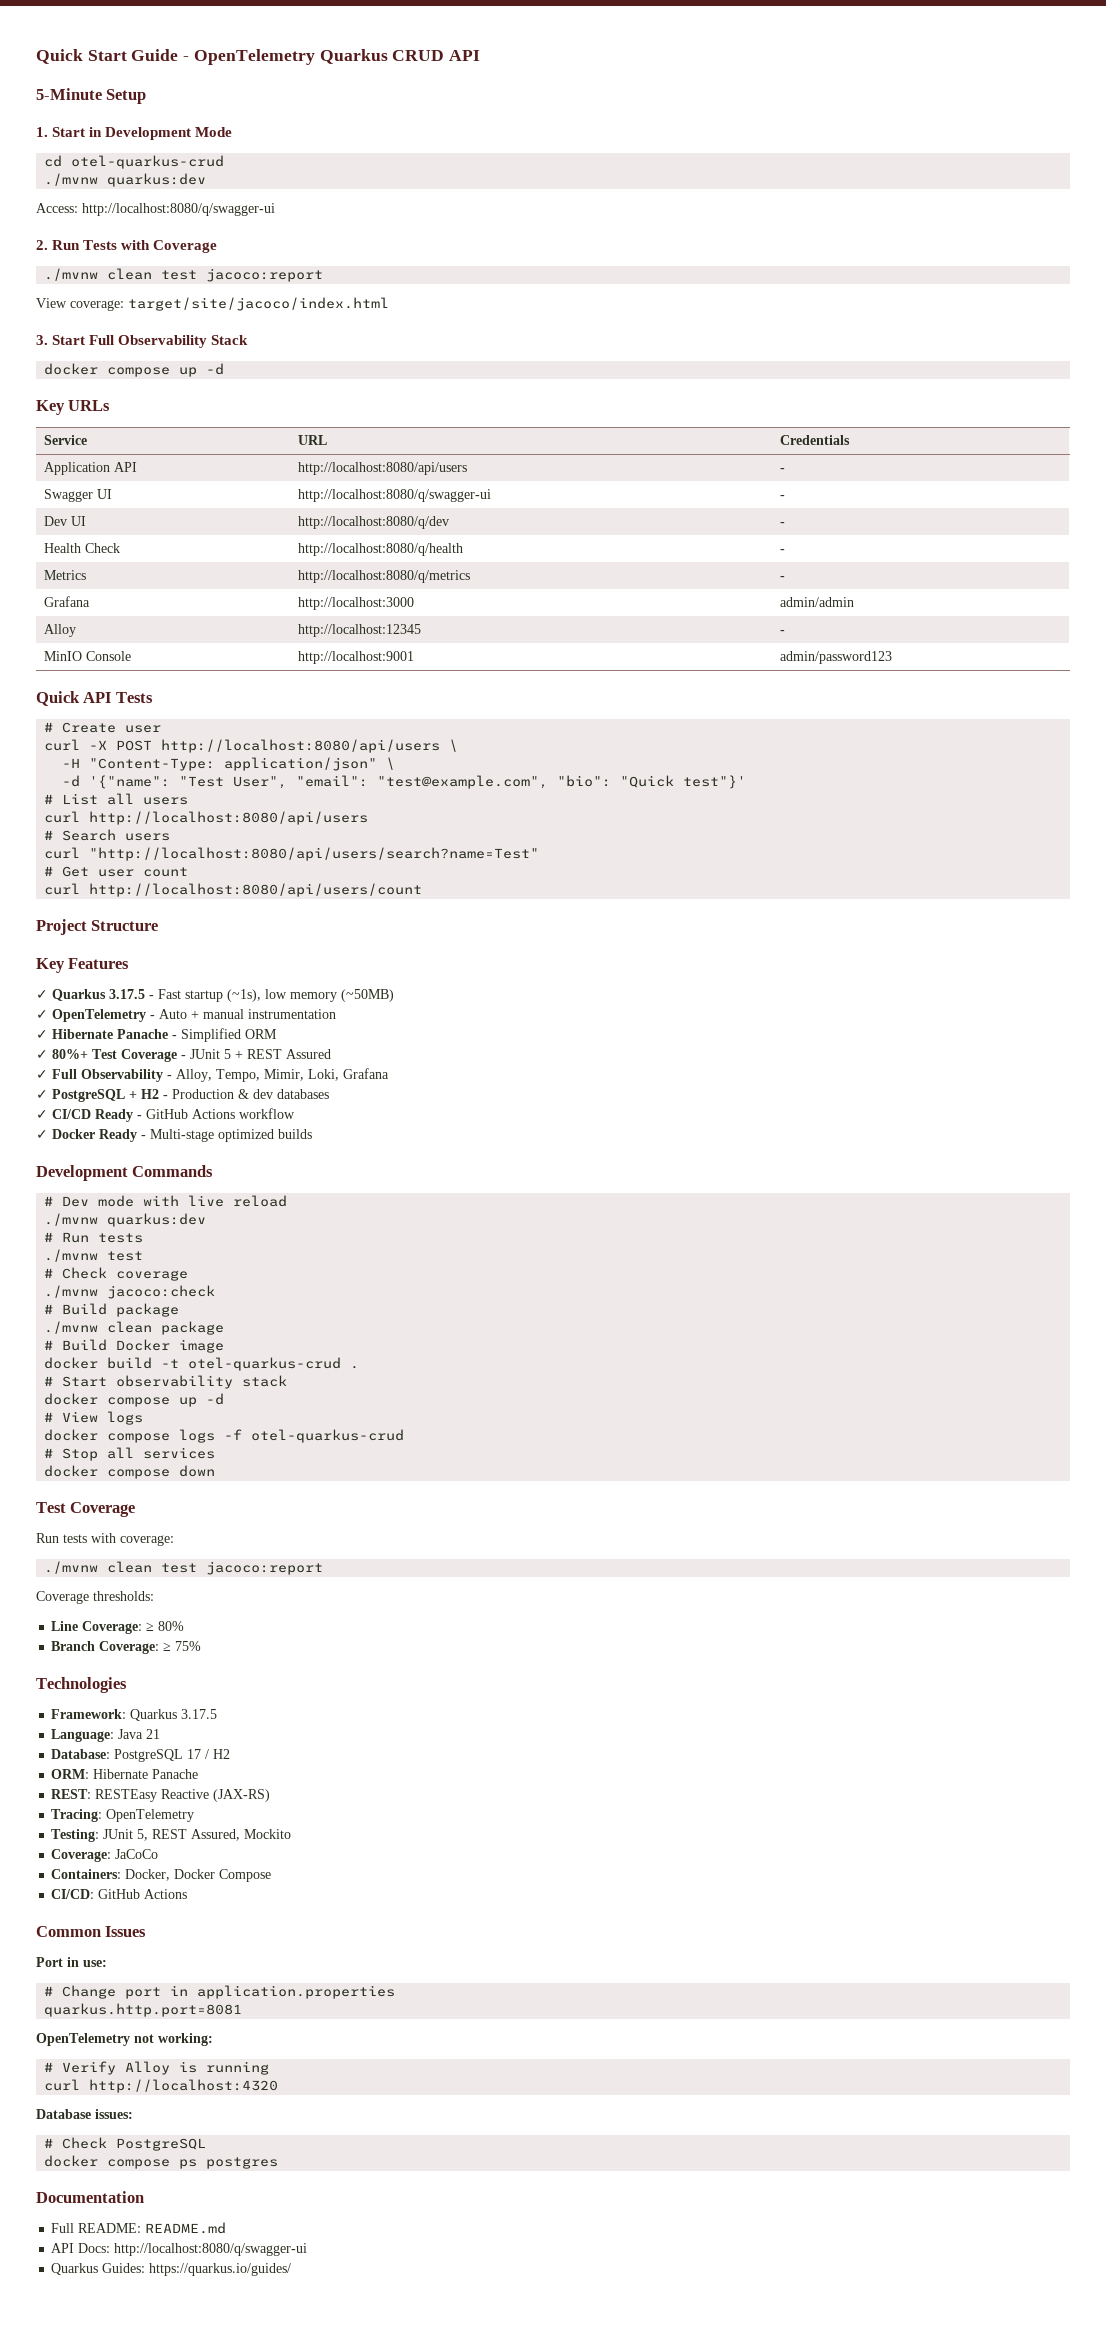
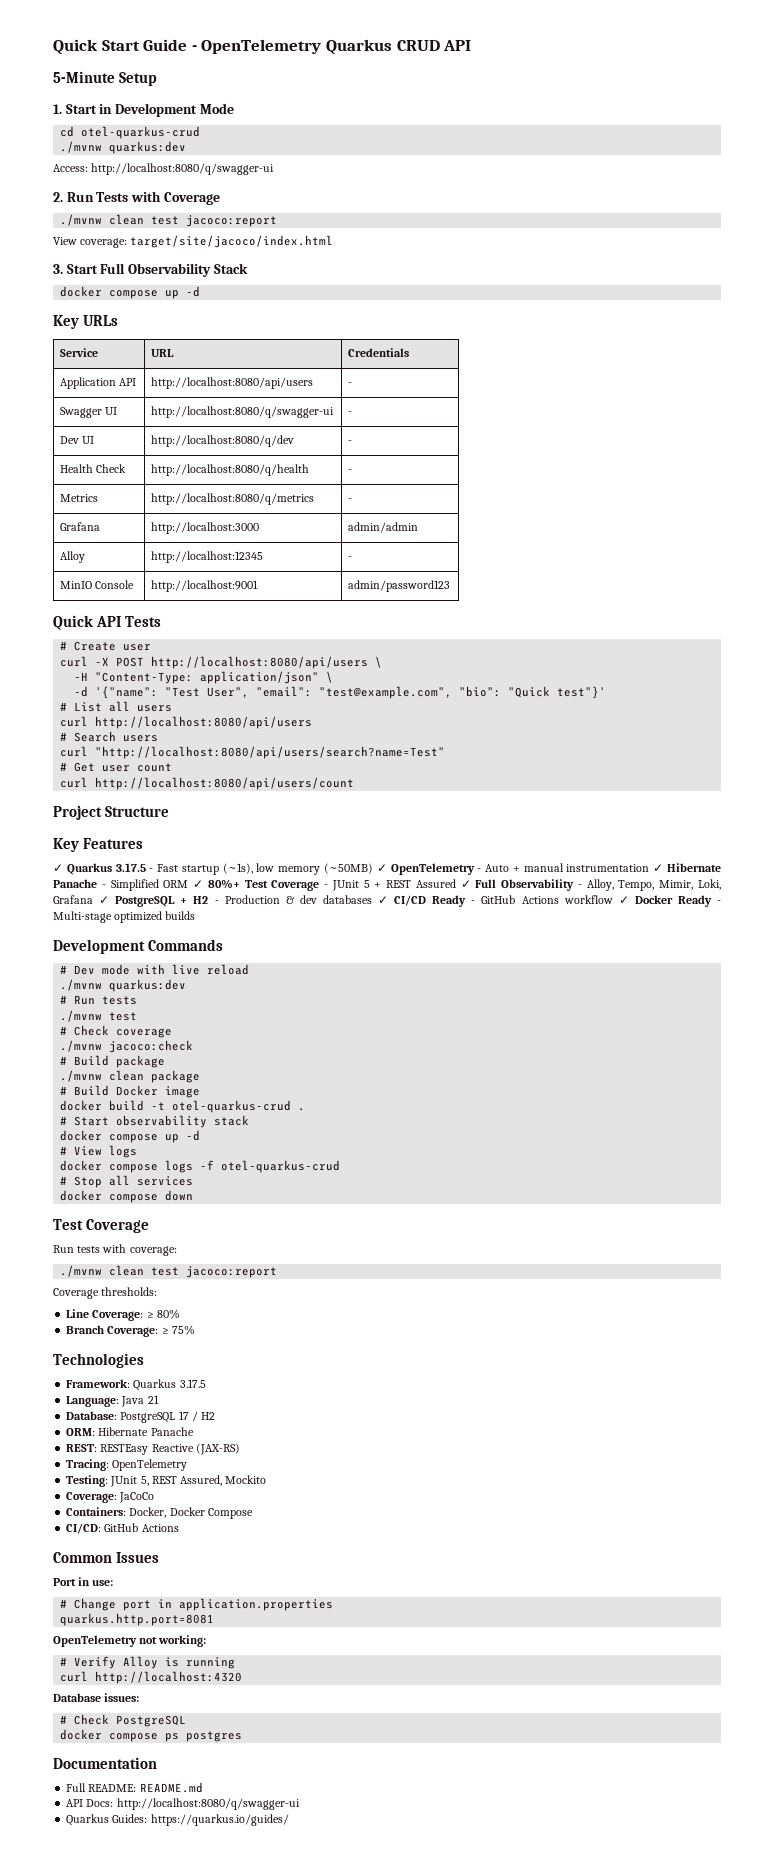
(394, 995) // -> (373, 868) none
(336, 1014) // -> (650, 868) none
(277, 1034) // -> (189, 884) none
(331, 1054) // -> (456, 883) none
(389, 1073) // -> (93, 899) none
(329, 1094) // -> (372, 899) none
(295, 1113) // -> (613, 899) none

